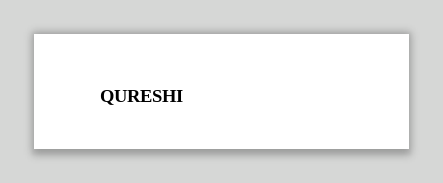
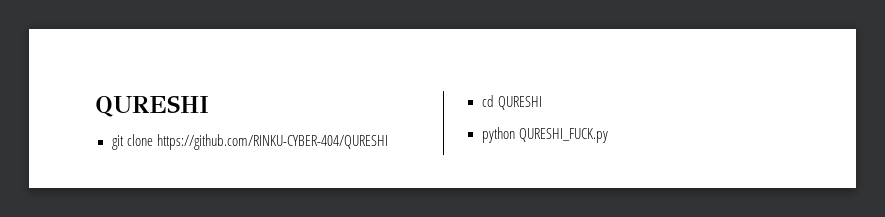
[100,90,183,105] QURESHI -> [95,95,209,117] [111,134,388,150] [481,95,542,110] [481,127,608,143] QURESHI // git clone https://github.com/RINKU-CYBER-404/QURESHI // cd QURESHI // python QURESHI_FUCK.py

